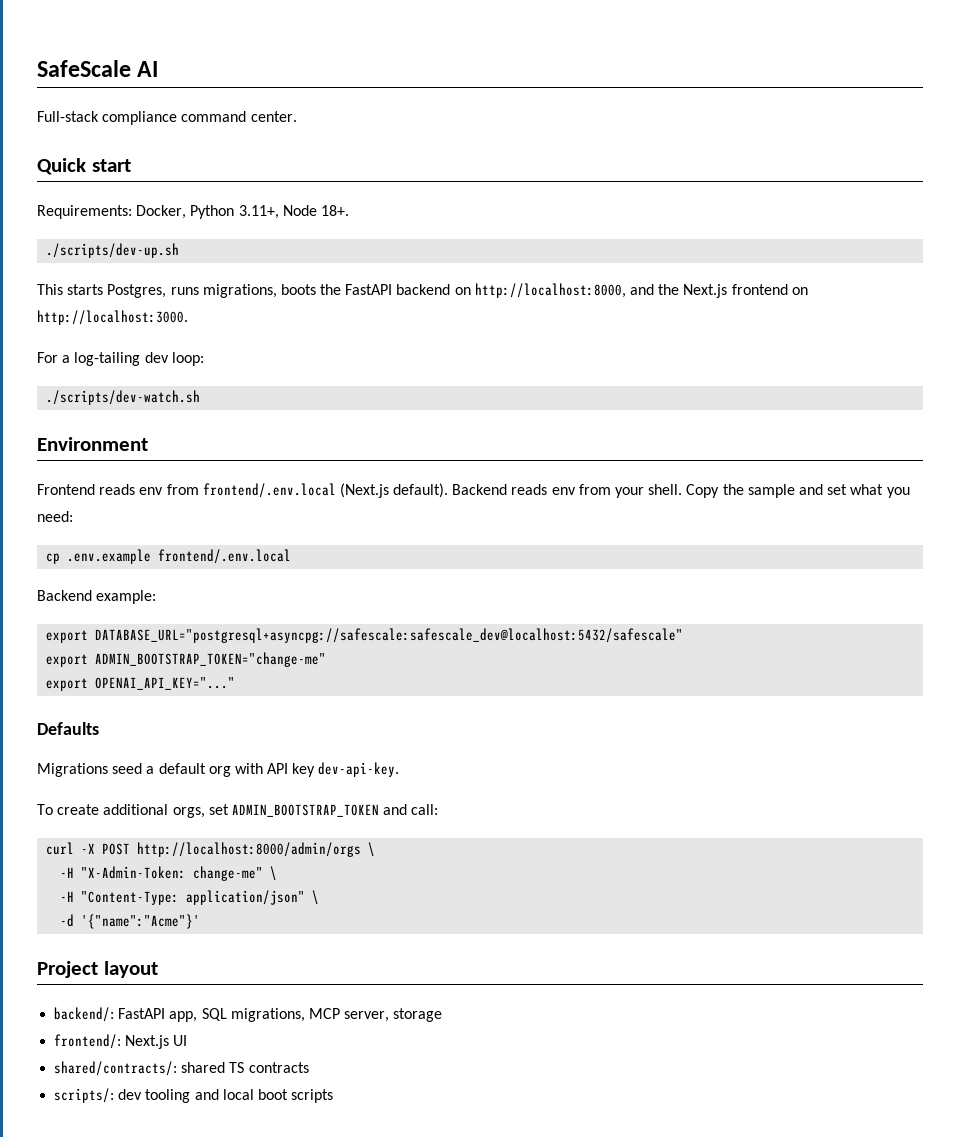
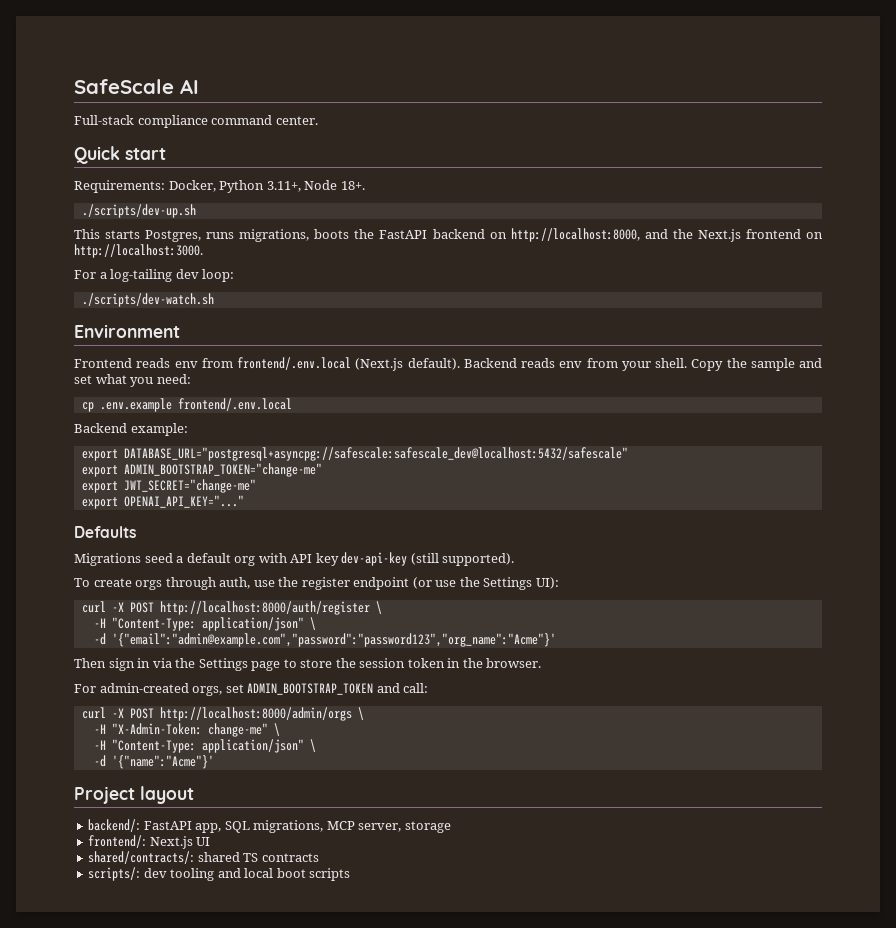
(327, 659) none -> [81,479,256,493] // export JWT_SECRET="change-me"
[318,762,400,777] dev-api-key. -> [341,552,515,566] dev-api-key (still supported).
[103,804,169,815] additional -> [135,577,559,590] [81,601,382,615] [93,617,316,631] [93,633,556,647] [74,658,542,671] [74,683,189,693] orgs through auth, use the register endpoint (or use the Settings UI): // curl -X POST http://localhost:8000/auth/register \ // -H "Content-Type: application/json" \ // -d '{"email":"admin@example.com","password":"password123","org_name":"Acme"}' // Then sign in via the Settings page to store the session token in the browser. // For admin-created

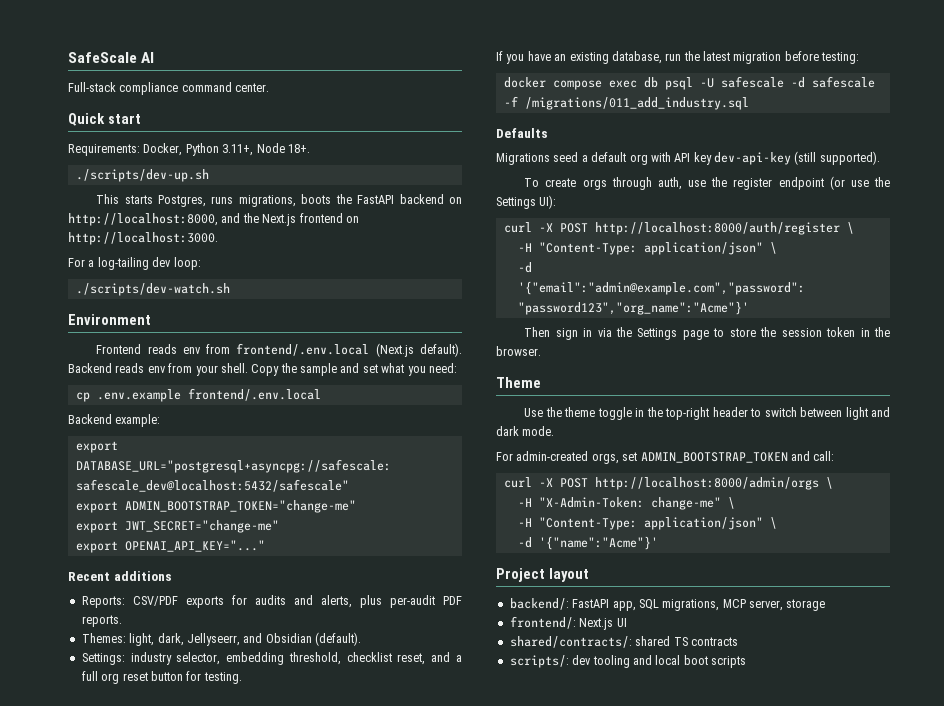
(244, 501) none -> [68,571,172,581] [81,595,462,608] [81,615,122,627] [81,632,361,646] [81,652,462,665] [81,671,242,684] [496,51,860,64] [503,76,875,90] [503,96,749,110] // Recent additions // Reports: CSV/PDF exports for audits and alerts, plus per-audit PDF reports. // Themes: light, dark, Jellyseerr, and Obsidian (default). // Settings: industry selector, embedding threshold, checklist reset, and a full org reset button for testing. // If you have an existing database, run the latest migration before testing: // docker compose exec db psql -U safescale -d safescale -f /migrations/011_add_industry.sql
(542, 663) none -> [496,377,541,388] [524,407,890,420] [496,426,555,436] // Theme // Use the theme toggle in the top-right header to switch between light and dark mode.

